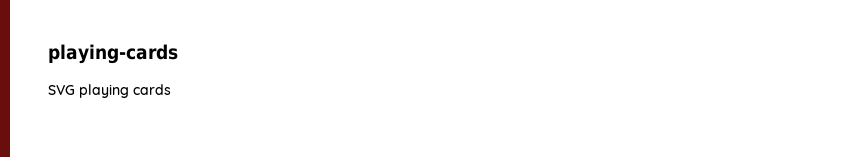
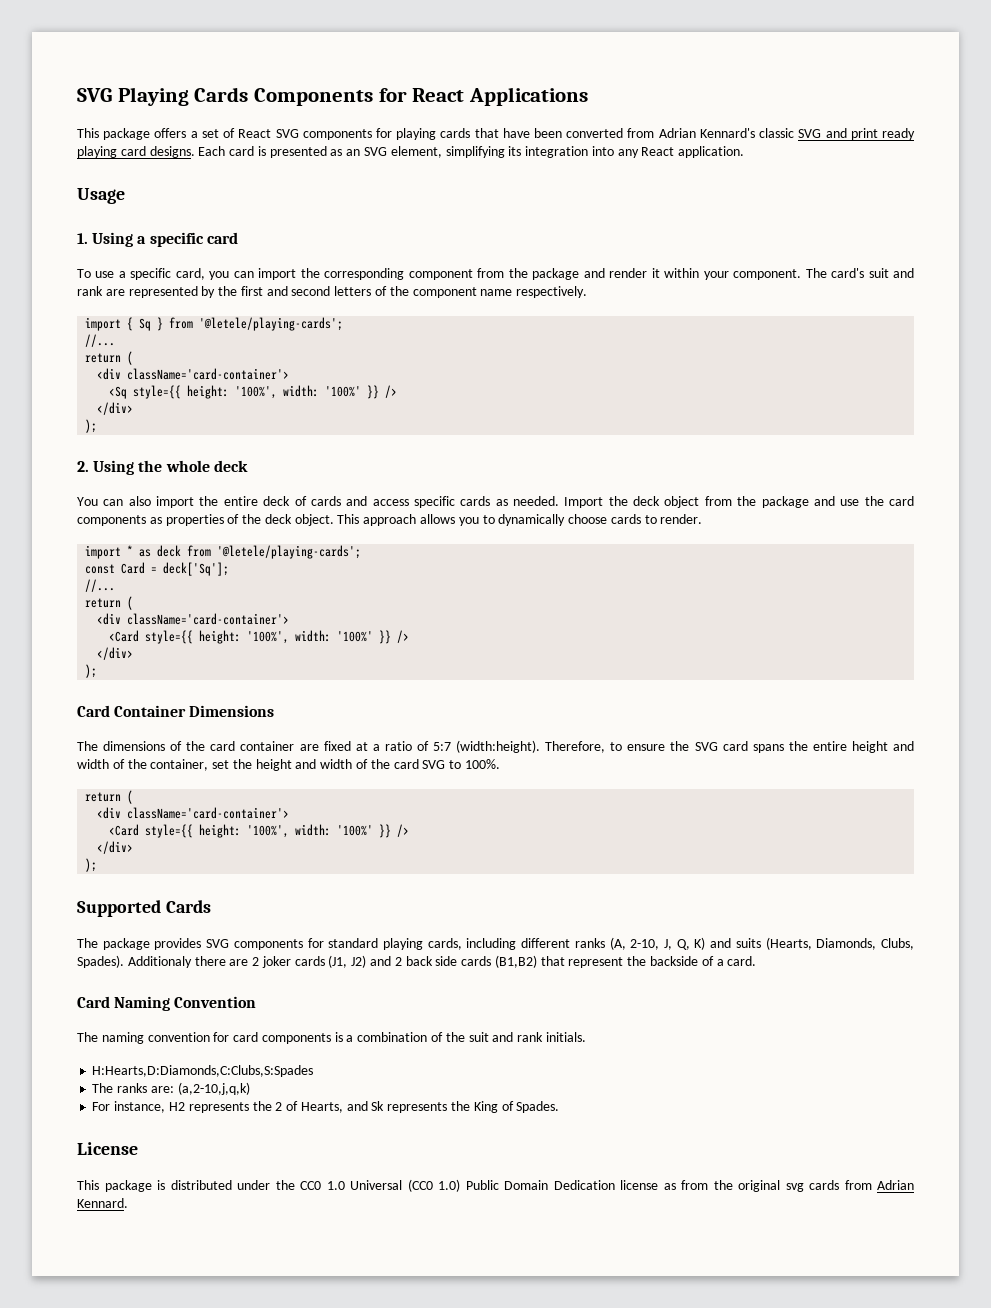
[48,44,178,64] [48,84,171,98] playing-cards // SVG playing cards -> [77,87,589,106] [77,128,916,140] [77,146,745,158] [77,188,125,204] [77,232,238,247] [77,268,915,280] [77,286,588,298] [85,317,344,331] [85,334,116,347] [85,351,134,365] [97,368,290,380] [109,385,398,399] [97,402,134,415] [85,419,98,433] [77,460,248,475] [77,496,915,508] [77,514,703,526] [85,545,362,559] [85,562,230,576] [85,579,116,592] [85,596,134,610] [97,613,290,625] [109,630,410,644] [97,647,134,660] [85,664,98,678] [77,705,275,717] [77,740,915,753] [77,759,500,771] [85,790,134,804] [97,807,290,819] [109,824,410,838] [97,841,134,854] [85,858,98,872] [77,900,211,917] [77,937,914,950] [77,955,757,968] [77,996,257,1011] [77,1032,586,1044] [92,1065,314,1077] [92,1082,250,1095] [92,1101,560,1113] [77,1142,138,1155] [77,1179,914,1192] [77,1198,128,1208] SVG Playing Cards Components for React Applications // This package offers a set of React SVG components for playing cards that have been converted from Adrian Kennard's classic SVG and print ready playing card designs. Each card is presented as an SVG element, simplifying its integration into any React application. // Usage // 1. Using a specific card // To use a specific card, you can import the corresponding component from the package and render it within your component. The card's suit and rank are represented by the first and second letters of the component name respectively. // import { Sq } from '@letele/playing-cards'; // //... // return ( // <div className='card-container'> // <Sq style={{ height: '100%', width: '100%' }} /> // </div> // ); // 2. Using the whole deck // You can also import the entire deck of cards and access specific cards as needed. Import the deck object from the package and use the card components as properties of the deck object. This approach allows you to dynamically choose cards to render. // import * as deck from '@letele/playing-cards'; // const Card = deck['Sq']; // //... // return ( // <div className='card-container'> // <Card style={{ height: '100%', width: '100%' }} /> // </div> // ); // Card Container Dimensions // The dimensions of the card container are fixed at a ratio of 5:7 (width:height). Therefore, to ensure the SVG card spans the entire height and width of the container, set the height and width of the card SVG to 100%. // return ( // <div className='card-container'> // <Card style={{ height: '100%', width: '100%' }} /> // </div> // ); // Supported Cards // The package provides SVG components for standard playing cards, including different ranks (A, 2-10, J, Q, K) and suits (Hearts, Diamonds, Clubs, Spades). Additionaly there are 2 joker cards (J1, J2) and 2 back side cards (B1,B2) that represent the backside of a card. // Card Naming Convention // The naming convention for card components is a combination of the suit and rank initials. // H:Hearts,D:Diamonds,C:Clubs,S:Spades // The ranks are: (a,2-10,j,q,k) // For instance, H2 represents the 2 of Hearts, and Sk represents the King of Spades. // License // This package is distributed under the CC0 1.0 Universal (CC0 1.0) Public Domain Dedication license as from the original svg cards from Adrian Kennard.

